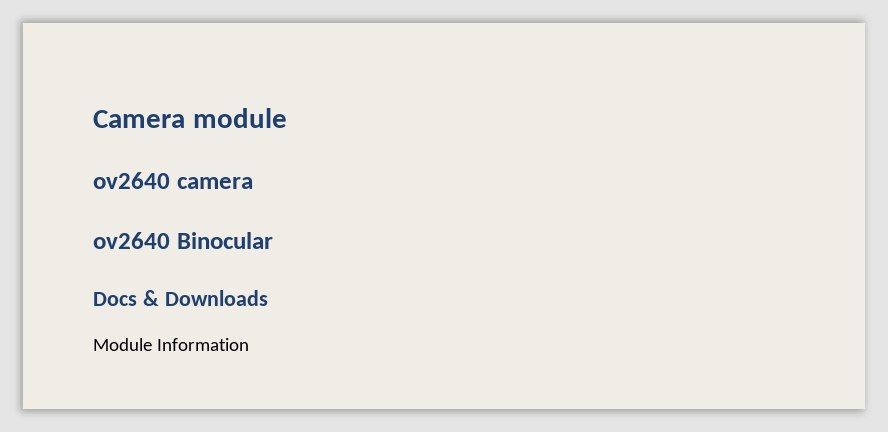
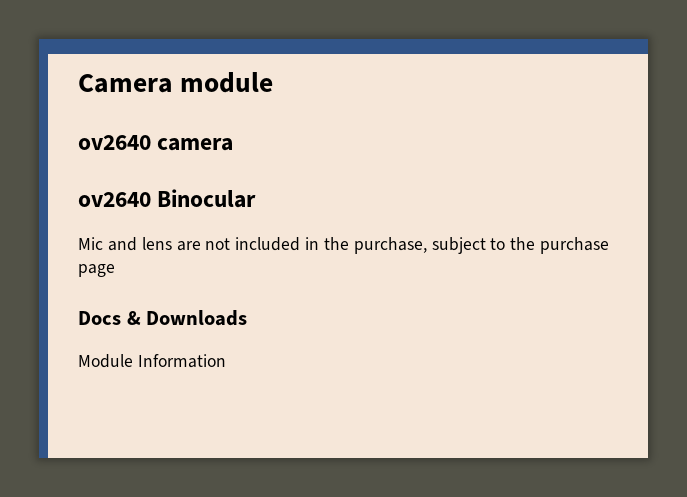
(273, 240) none -> [78,237,609,254] [78,264,115,277] // Mic and lens are not included in the purchase, subject to the purchase page

